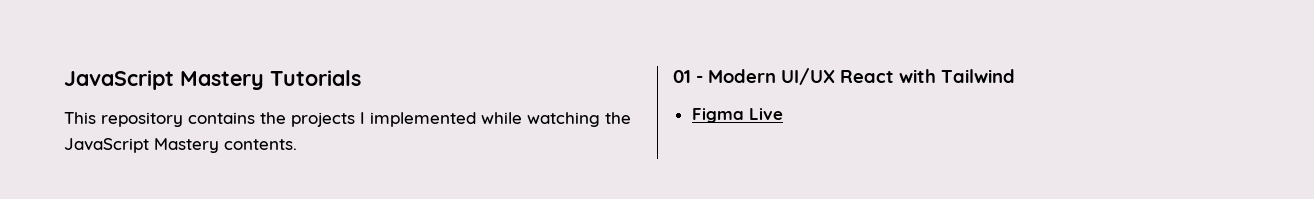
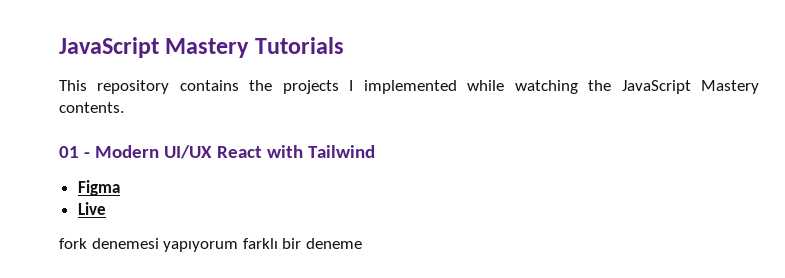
(744, 115) none -> (120, 188) //
(783, 114) none -> [59,238,362,252] // fork denemesi yapıyorum farklı bir deneme

